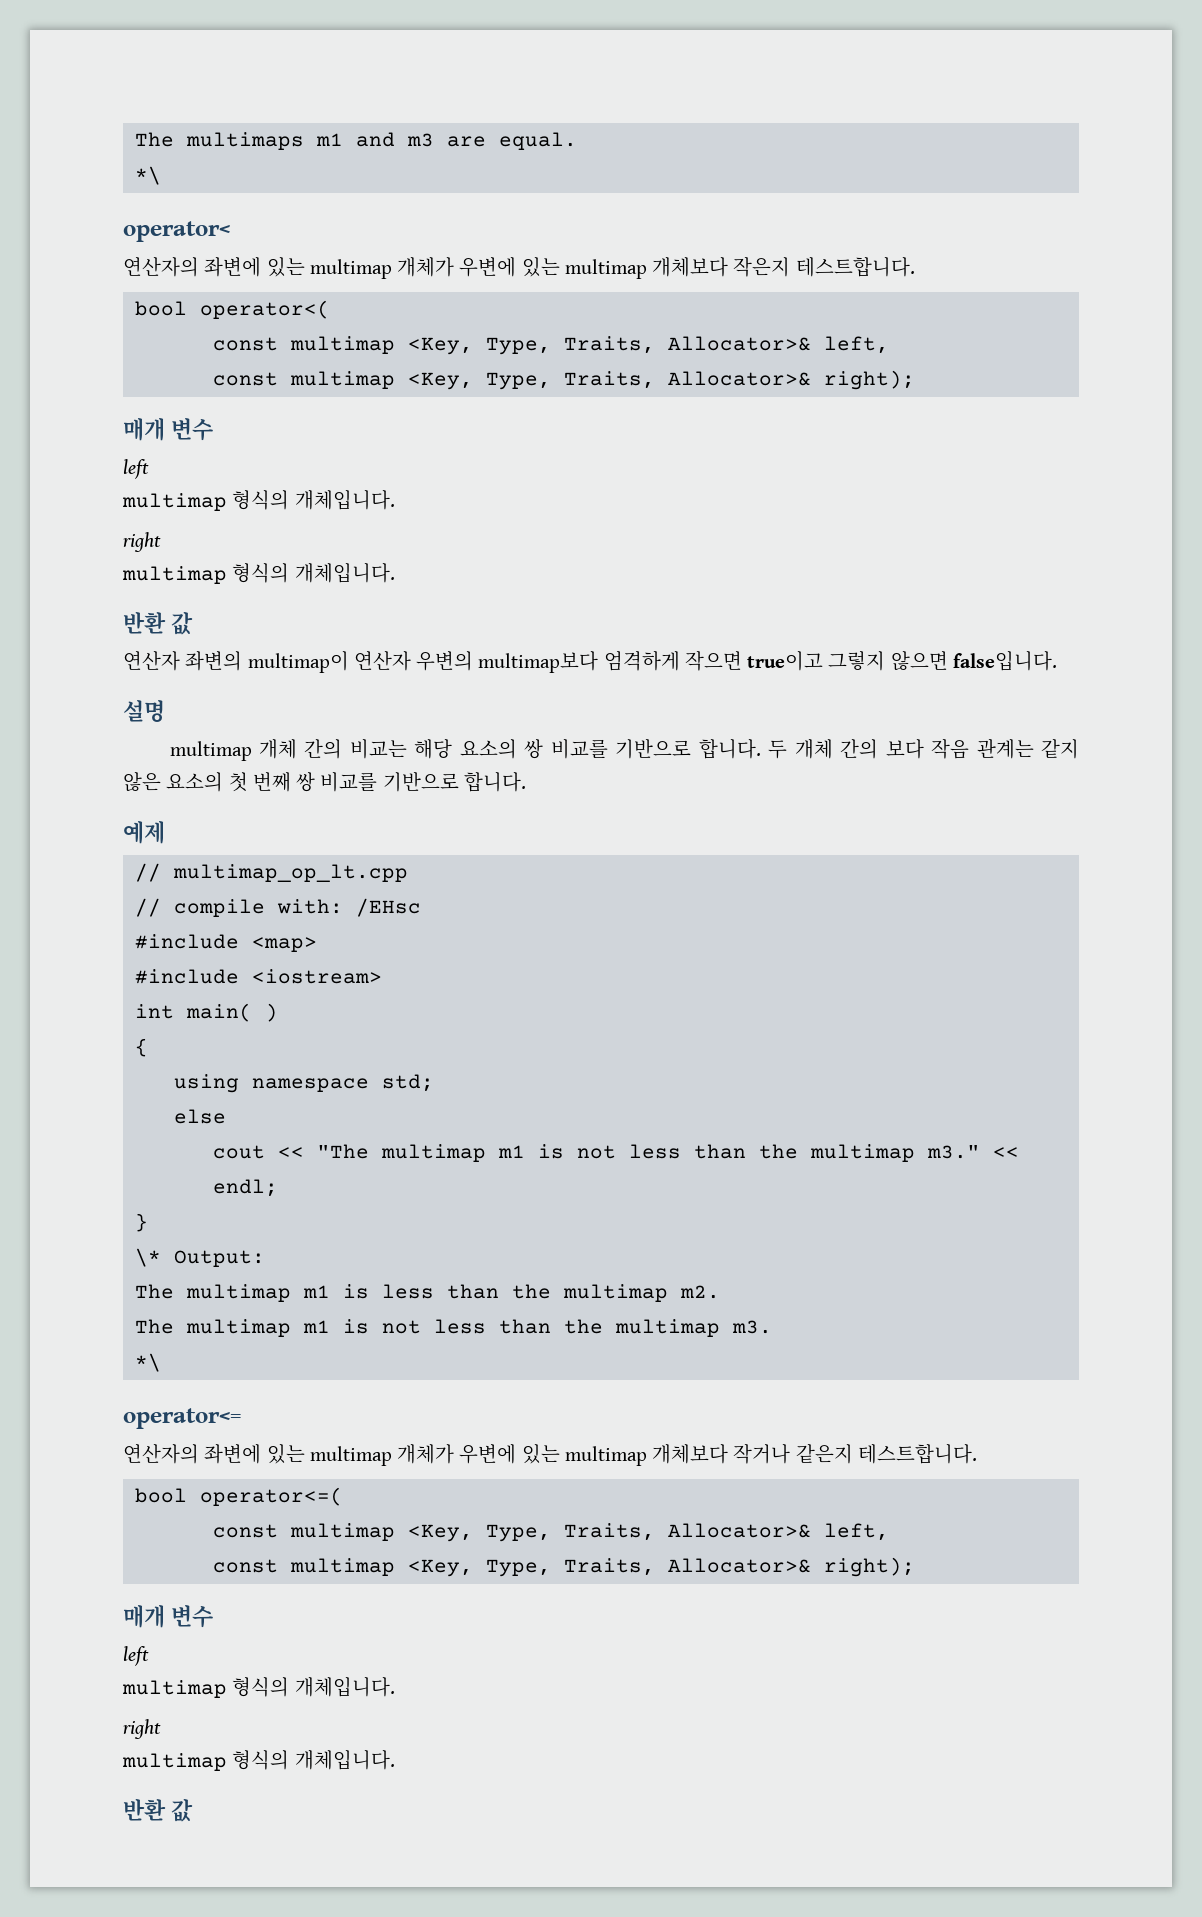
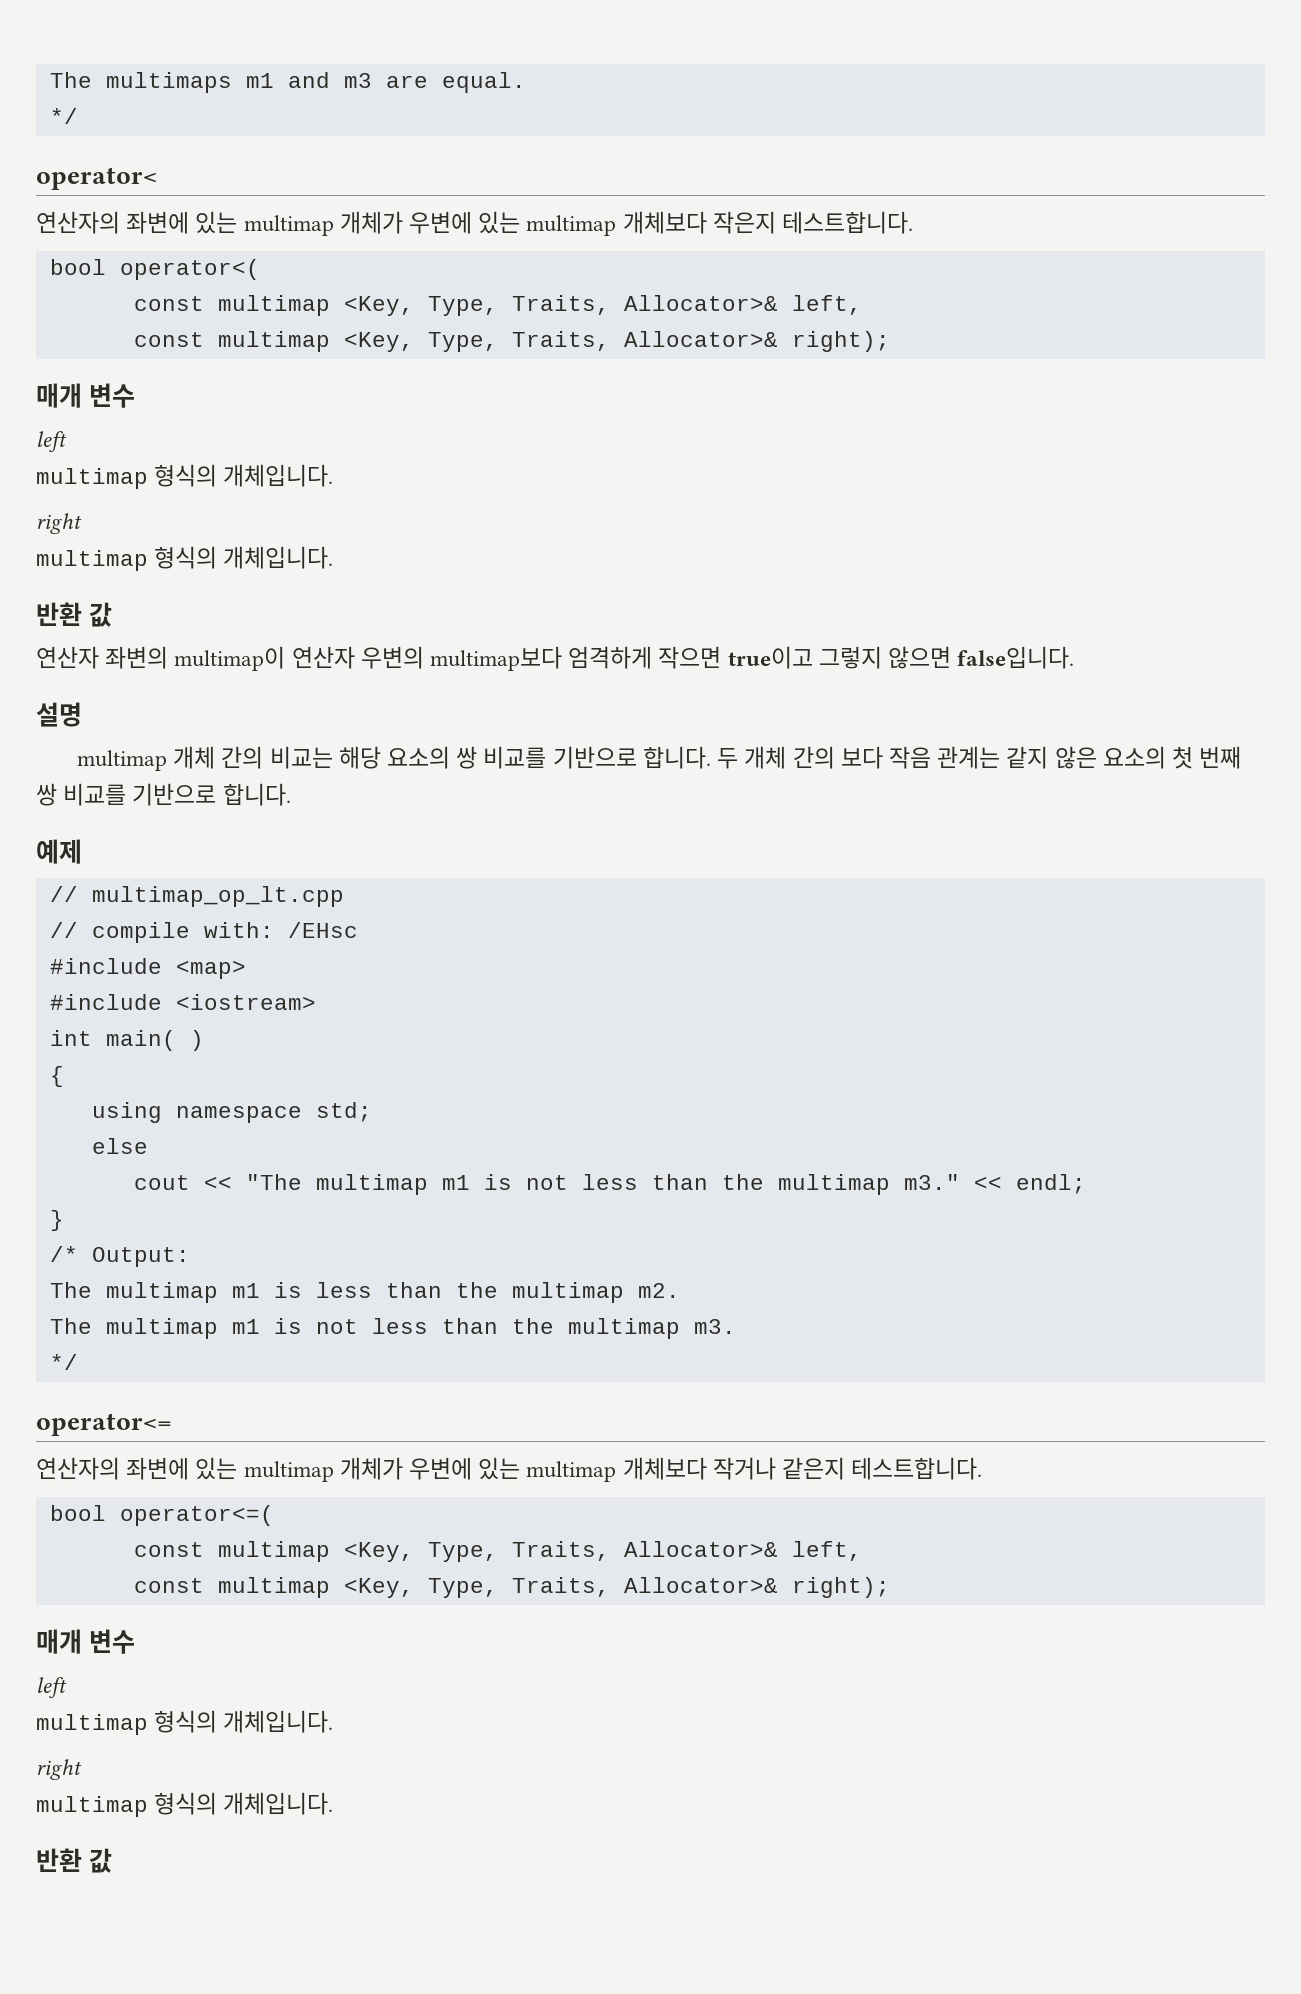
[134,166,161,185] *\ -> [49,108,78,124] */
[134,1248,161,1267] \* -> [49,1246,78,1262] /*
[134,1353,161,1372] *\ -> [49,1354,78,1370] */

